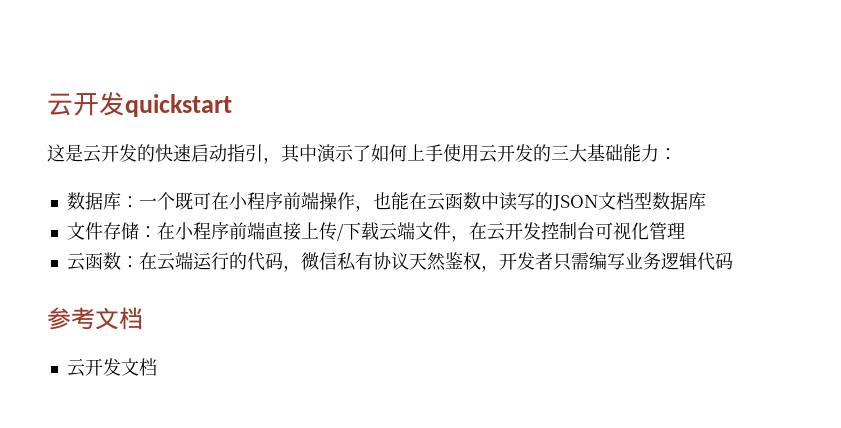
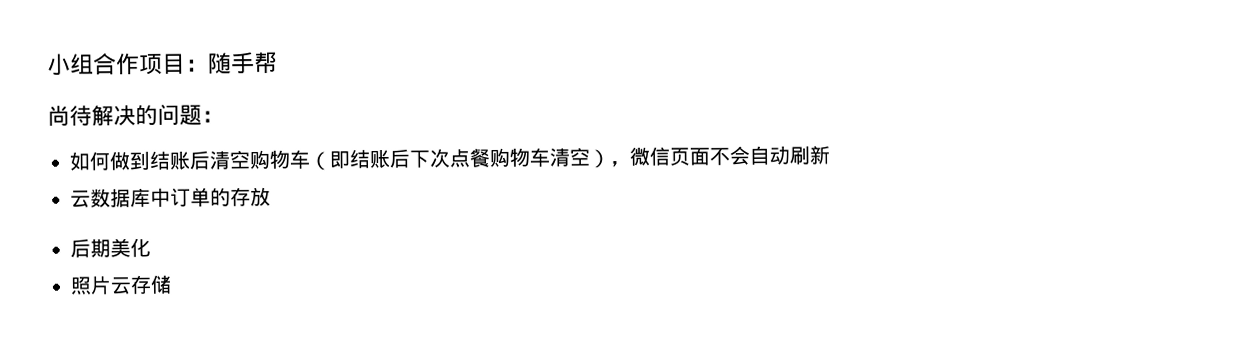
[47,92,232,117] [47,144,677,164] [66,192,706,212] [66,222,685,242] [66,252,733,272] [47,307,143,330] [66,358,157,377] 云开发quickstart // 这是云开发的快速启动指引，其中演示了如何上手使用云开发的三大基础能力： // 数据库：一个既可在小程序前端操作，也能在云函数中读写的JSON文档型数据库 // 文件存储：在小程序前端直接上传/下载云端文件，在云开发控制台可视化管理 // 云函数：在云端运行的代码，微信私有协议天然鉴权，开发者只需编写业务逻辑代码 // 参考文档 // 云开发文档 -> [47,51,278,76] [47,103,224,127] [69,145,830,171] [70,186,271,208] [70,237,151,258] [70,274,172,295] 小组合作项目：随手帮 // 尚待解决的问题： // 如何做到结账后清空购物车（即结账后下次点餐购物车清空），微信页面不会自动刷新 // 云数据库中订单的存放 // 后期美化 // 照片云存储

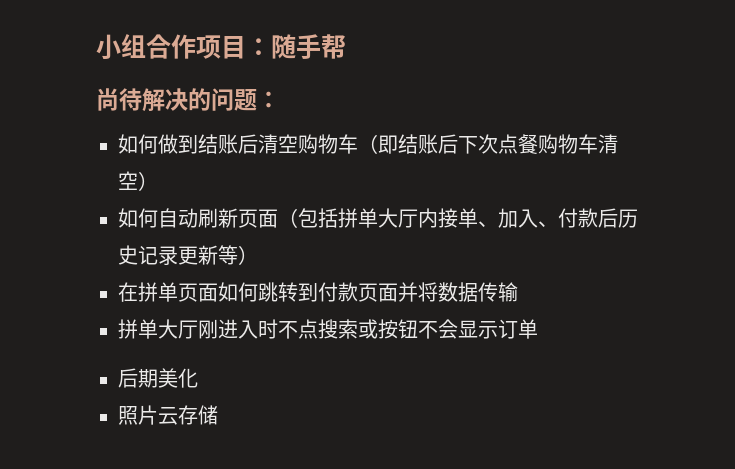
[609,145,750,168] ，微信页面不会 -> [118,208,158,228] // 如何
[70,187,171,208] // 云数据库中 -> [238,208,638,228] [118,245,258,265] [118,282,518,302] [118,319,498,339] 页面（包括拼单大厅内接单、加入、付款后历史记录更新等） // 在拼单页面如何跳转到付款页面并将数据传输 // 拼单大厅刚进入时不点搜索或按钮不会显示
[210,186,271,207] 的存放 -> (538, 329) none

